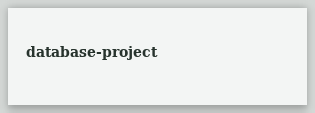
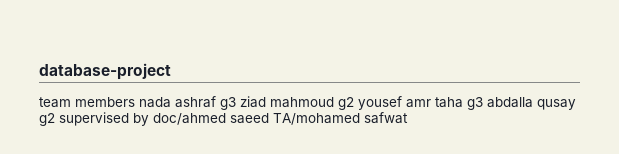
(158, 53) none -> [39,96,576,110] [39,112,408,126] // team members nada ashraf g3 ziad mahmoud g2 yousef amr taha g3 abdalla qusay g2 supervised by doc/ahmed saeed TA/mohamed safwat

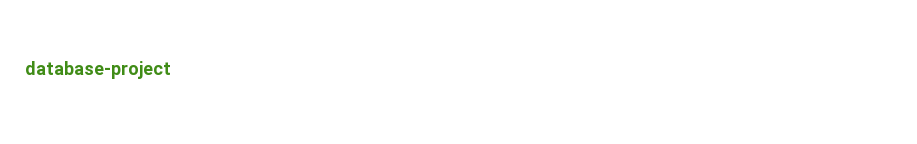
[39,96,576,110] [39,112,408,126] // team members nada ashraf g3 ziad mahmoud g2 yousef amr taha g3 abdalla qusay g2 supervised by doc/ahmed saeed TA/mohamed safwat -> (171, 70) none

